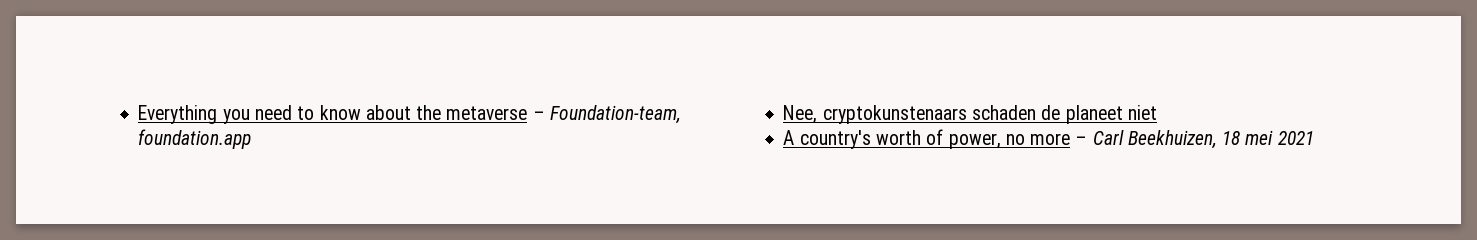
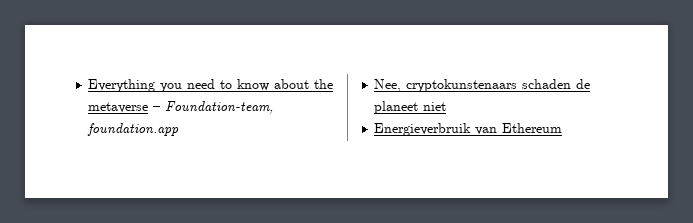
[783,129,1314,149] A country's worth of power, no more – Carl Beekhuizen, 18 mei 2021 -> [374,123,563,136] Energieverbruik van Ethereum

